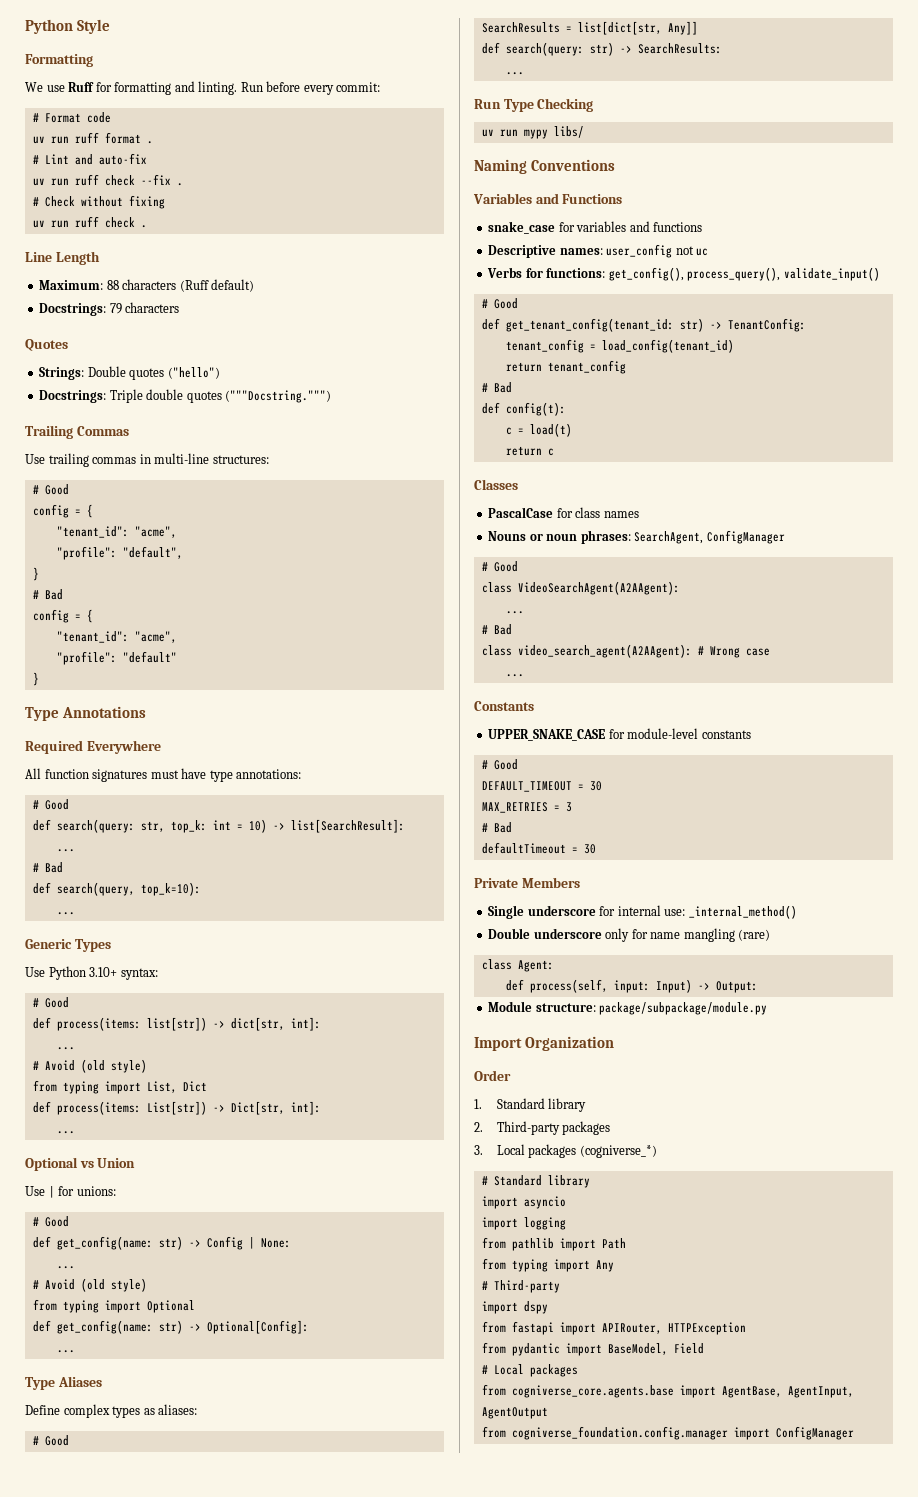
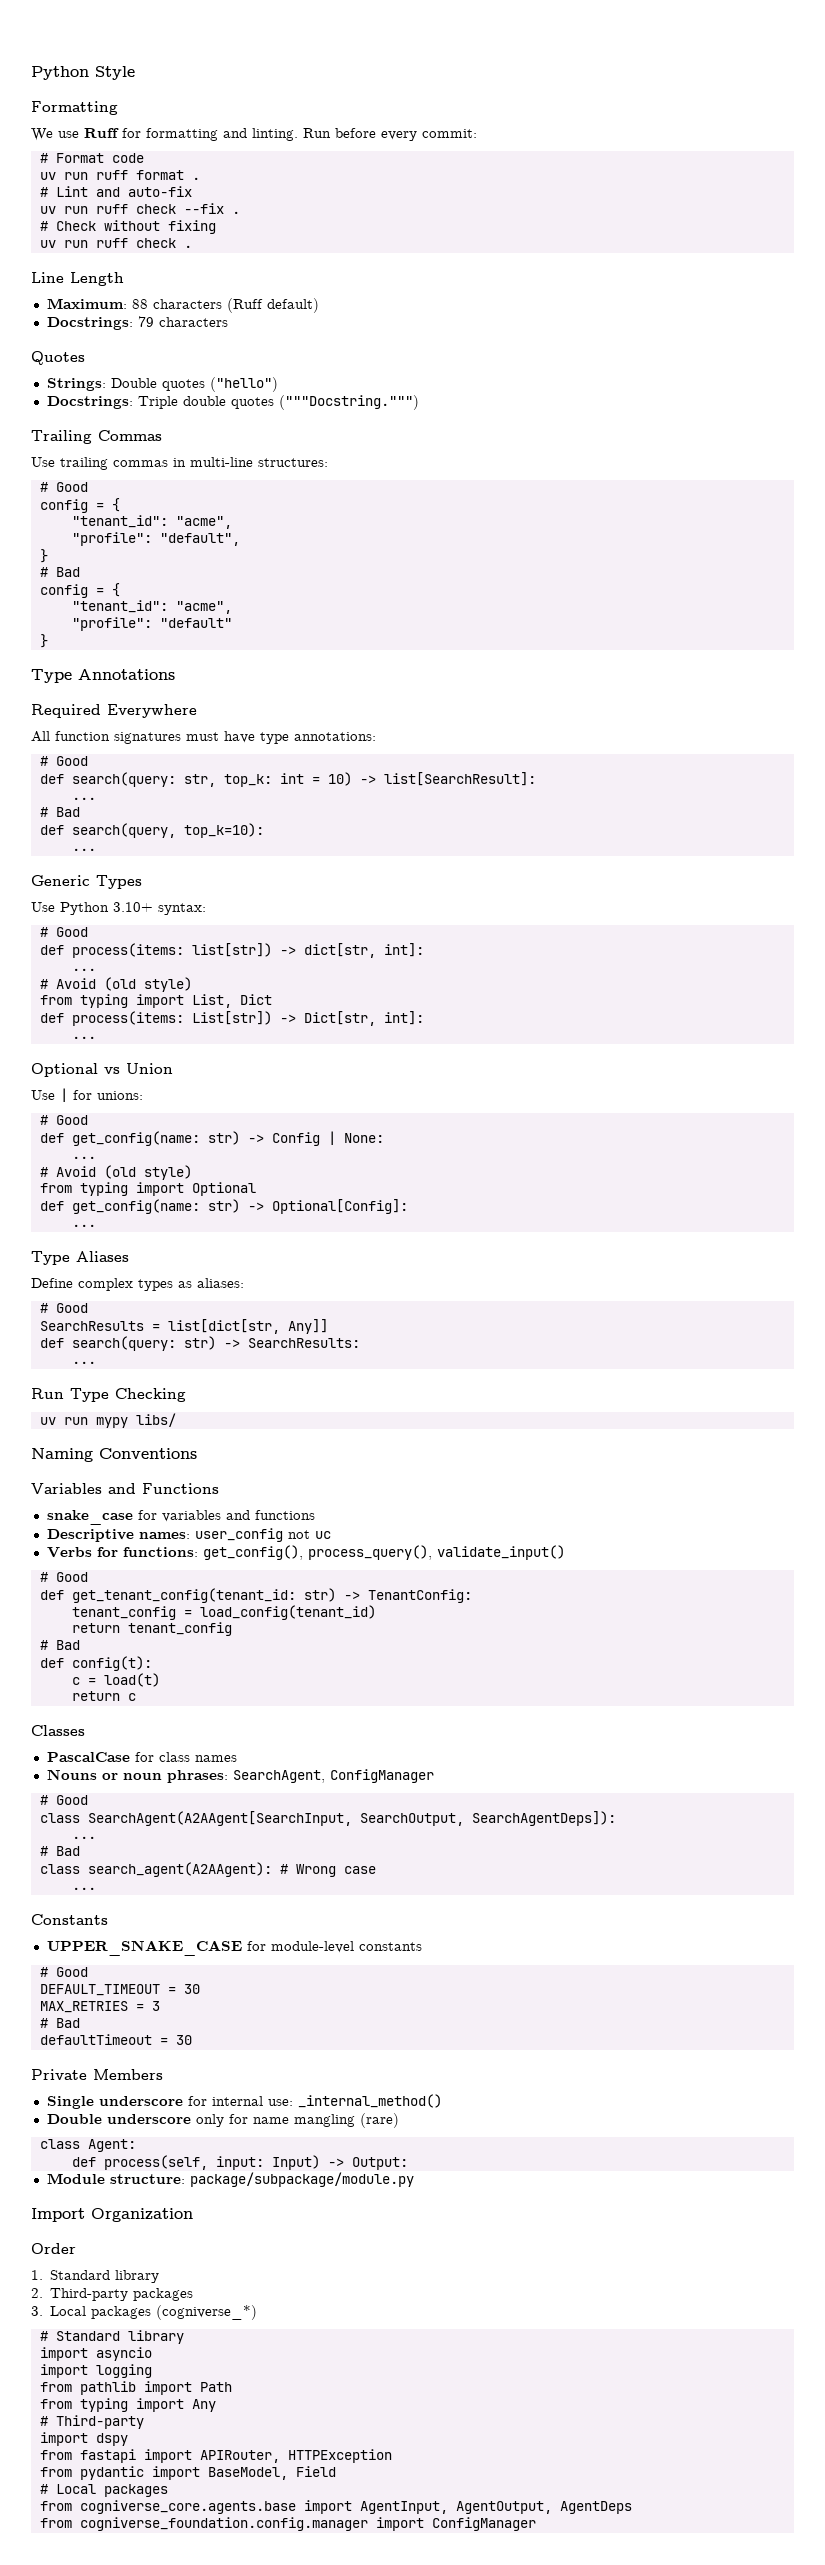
[517,581,680,595] VideoSearchAgent(A2AAgent): -> [87,1811,616,1826] SearchAgent(A2AAgent[SearchInput, SearchOutput, SearchAgentDeps]):
[517,644,692,658] video_search_agent(A2AAgent): -> [87,1862,272,1877] search_agent(A2AAgent):
[721,1386,854,1398] [481,1407,548,1419] AgentBase, AgentInput, AgentOutput -> [359,2501,632,2514] AgentInput, AgentOutput, AgentDeps

